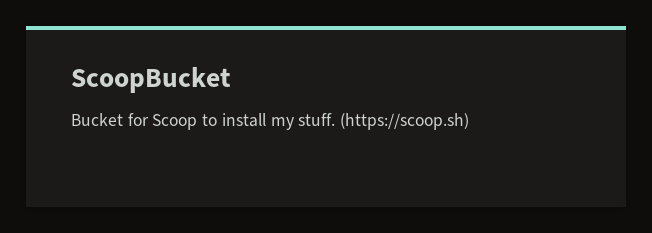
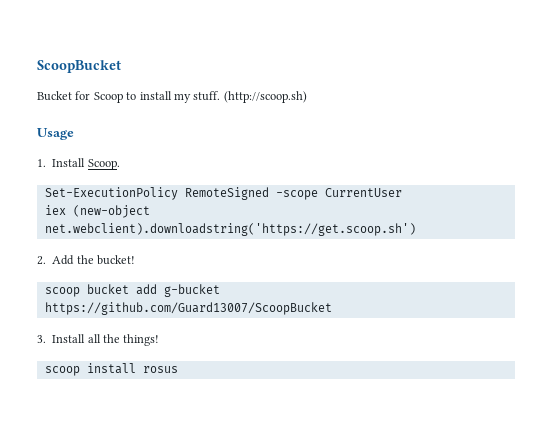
[340,113,470,130] (https://scoop.sh) -> [223,91,307,103] [37,128,74,140] [37,158,120,170] [44,187,402,200] [44,205,150,218] [44,223,416,236] [37,255,135,265] [44,284,220,297] [44,302,332,315] [37,334,160,346] [44,363,178,376] (http://scoop.sh) // Usage // 1. Install Scoop. // Set-ExecutionPolicy RemoteSigned -scope CurrentUser // iex (new-object net.webclient).downloadstring('https://get.scoop.sh') // 2. Add the bucket! // scoop bucket add g-bucket https://github.com/Guard13007/ScoopBucket // 3. Install all the things! // scoop install rosus

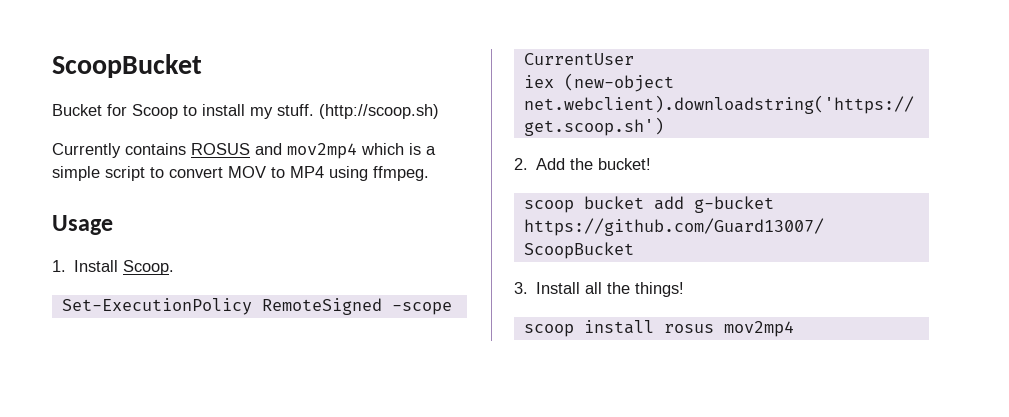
(307, 97) none -> [52,143,436,159] [52,166,429,181] // Currently contains ROSUS and mov2mp4 which is a simple script to convert MOV to MP4 using ffmpeg.
(178, 369) none -> [723,321,794,337] mov2mp4

